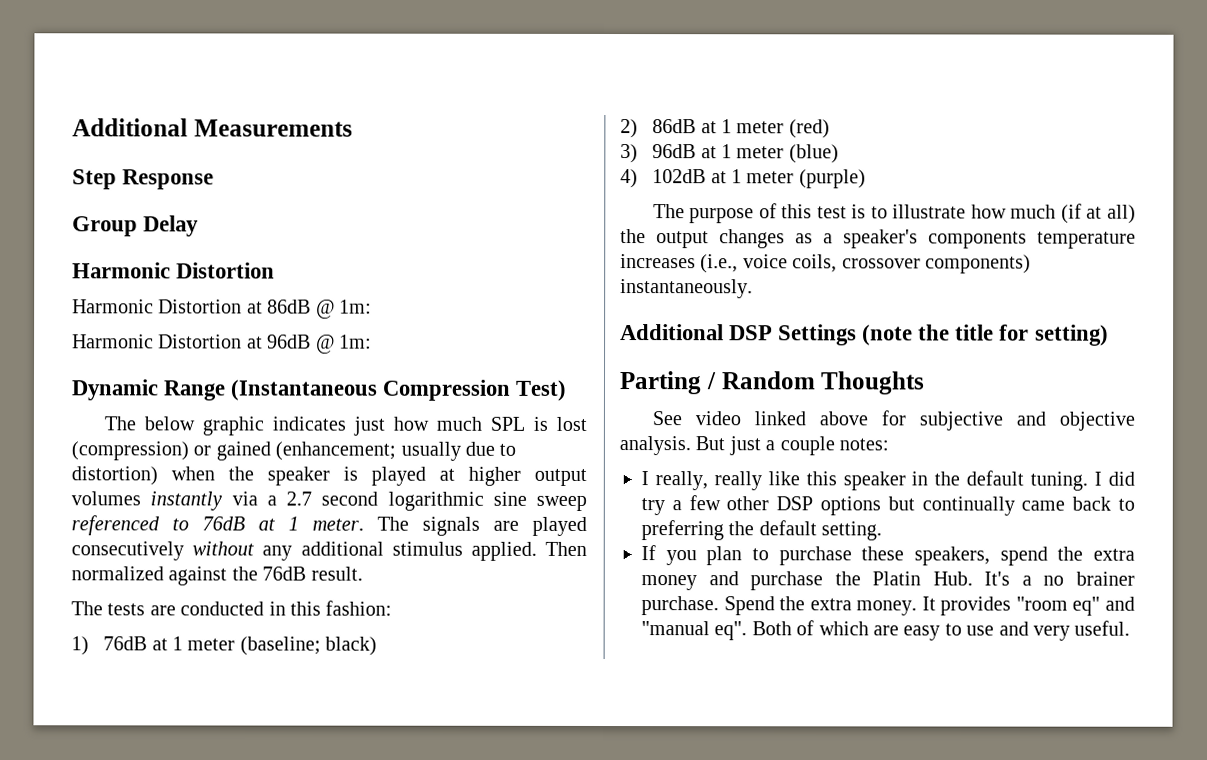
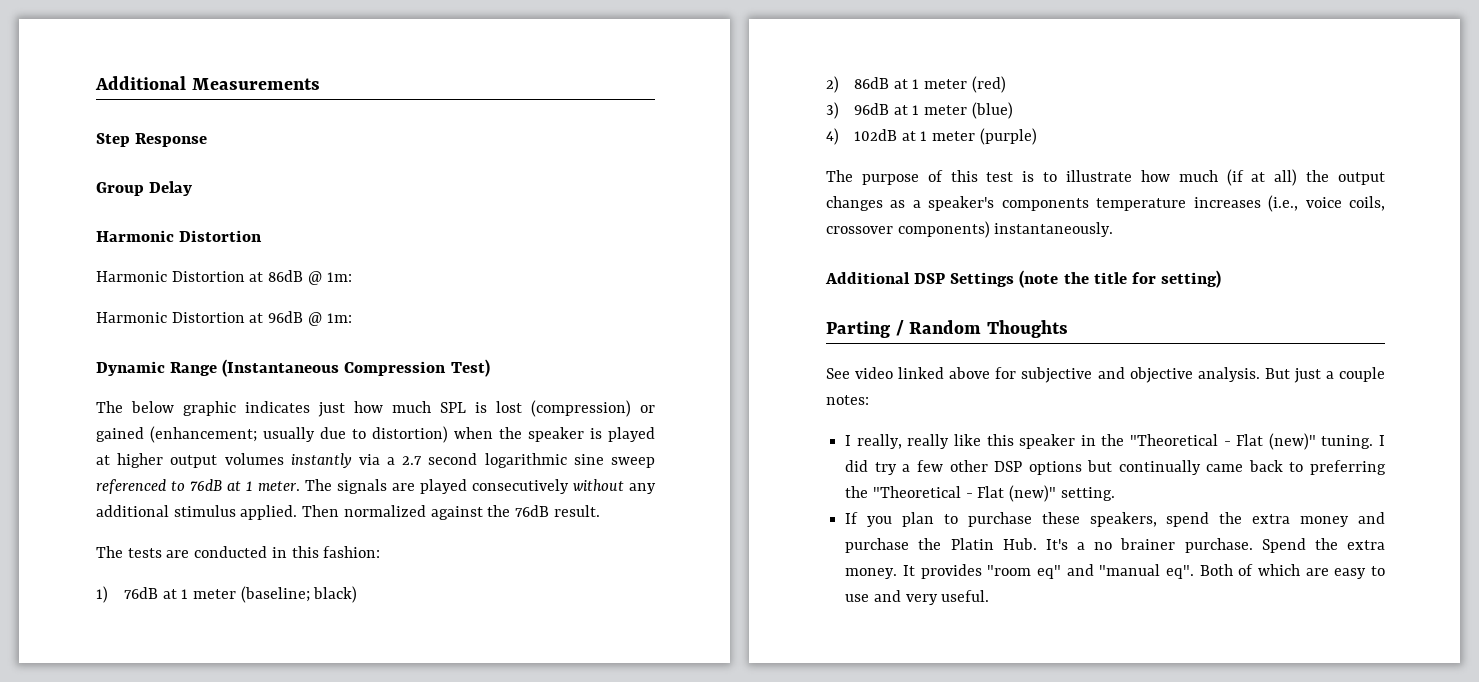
[966,470,1025,486] default -> [1130,433,1316,450] "Theoretical - Flat (new)"
[758,520,817,536] default -> [872,485,1057,502] "Theoretical - Flat (new)"

